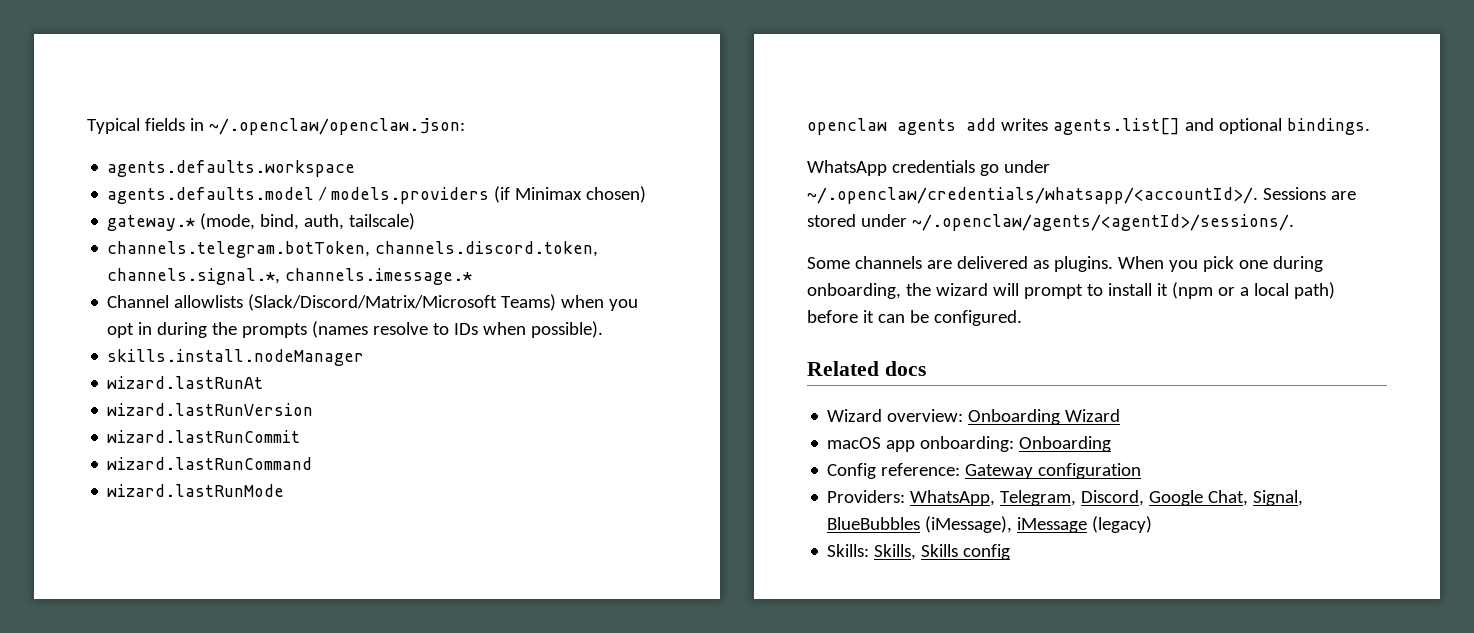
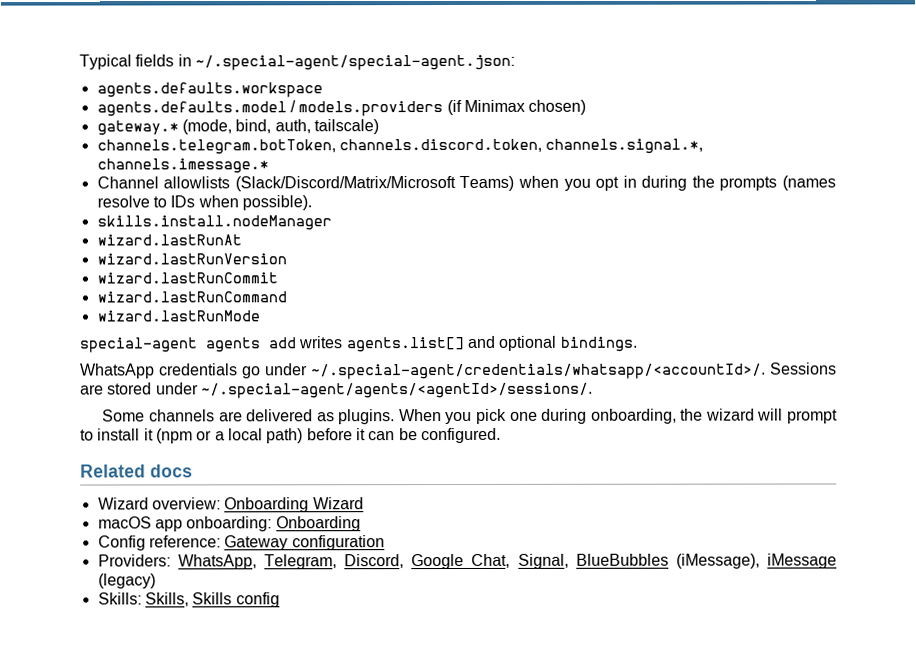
[208,118,465,135] ~/.openclaw/openclaw.json: -> [194,54,515,71] ~/.special-agent/special-agent.json:
[807,118,887,135] openclaw -> [80,337,198,353] special-agent
[807,187,1258,204] ~/.openclaw/credentials/whatsapp/<accountId>/. -> [311,363,766,380] ~/.special-agent/credentials/whatsapp/<accountId>/.
[911,214,1294,231] ~/.openclaw/agents/<agentId>/sessions/. -> [200,382,593,399] ~/.special-agent/agents/<agentId>/sessions/.

